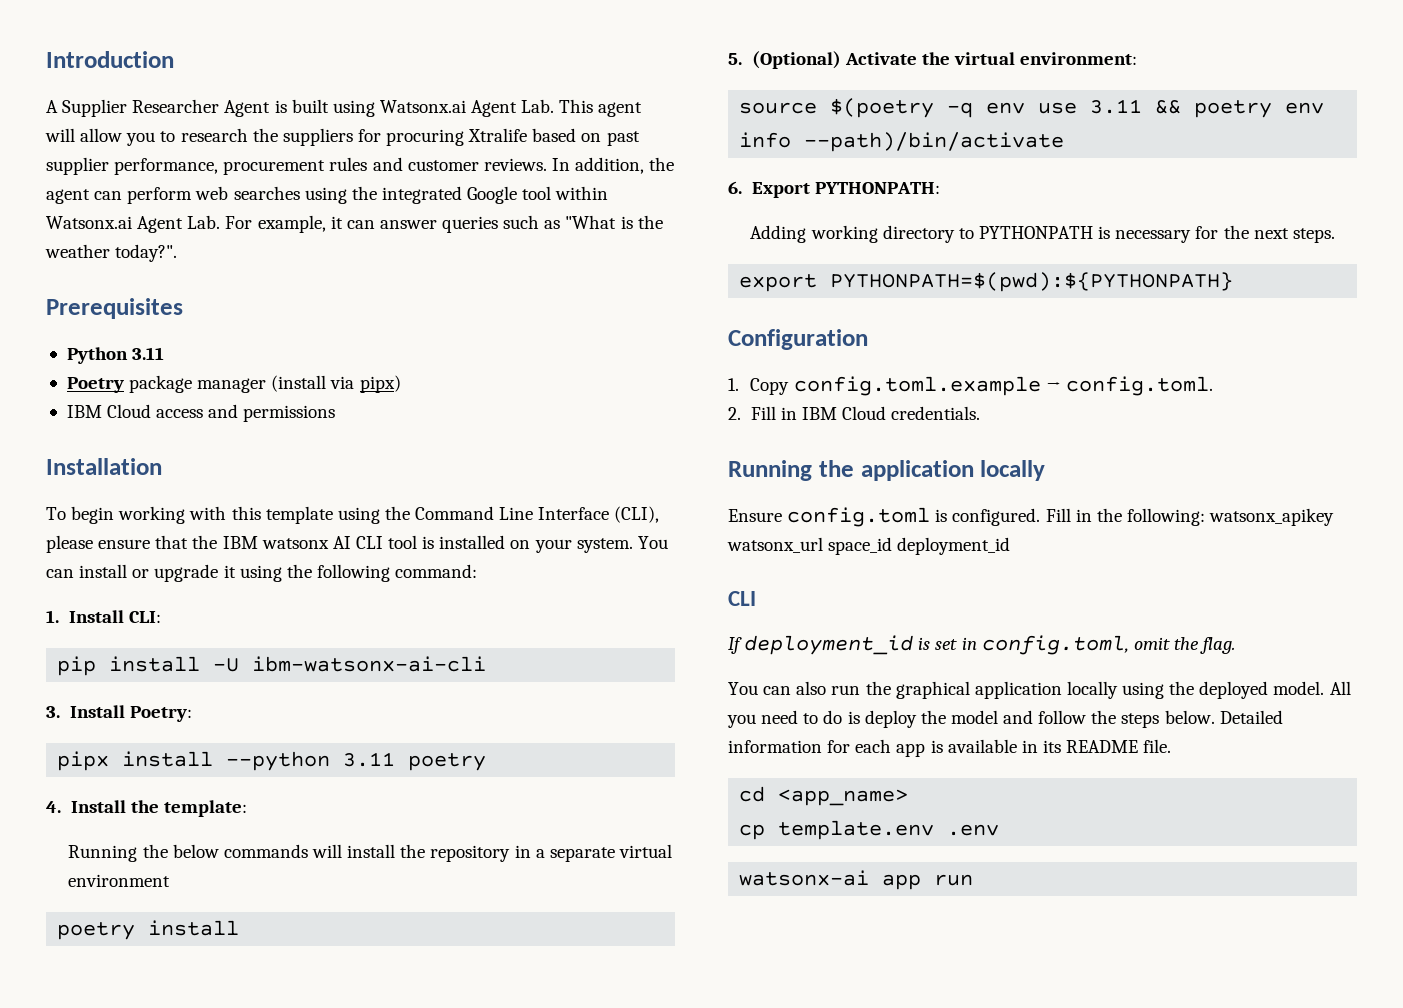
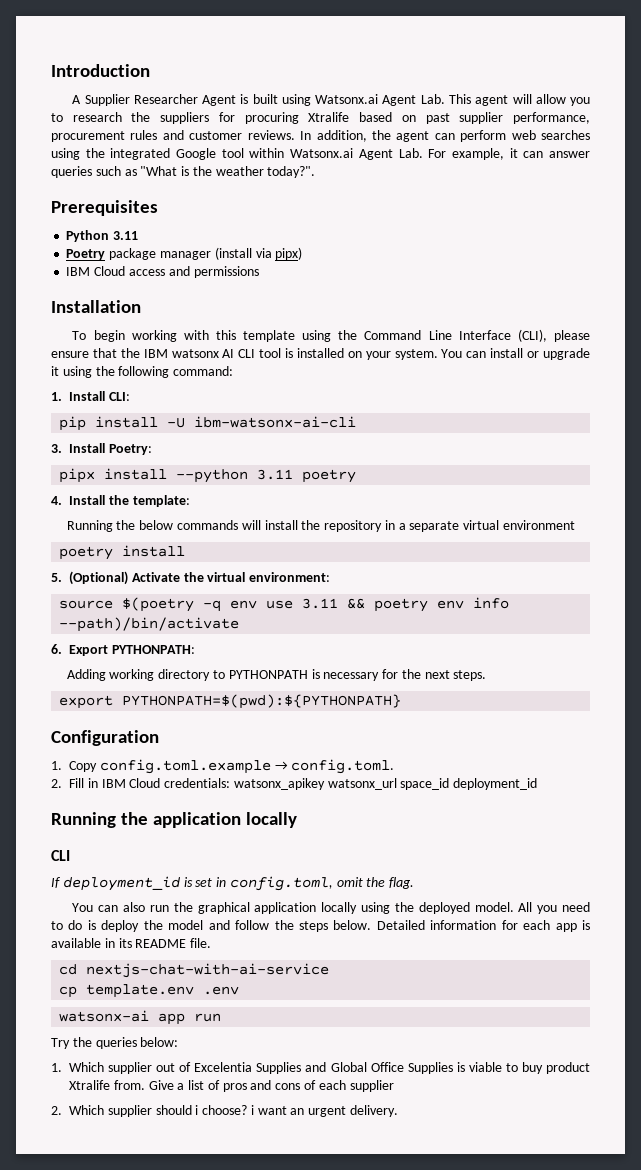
[891,406,981,420] credentials. -> [164,778,538,790] credentials: watsonx_apikey watsonx_url space_id deployment_id
[728,507,1335,527] [727,537,1011,555] // Ensure config.toml is configured. Fill in the following: watsonx_apikey watsonx_url space_id deployment_id -> (298, 820) none
[778,789,909,806] <app_name> -> [86,963,330,978] nextjs-chat-with-ai-service
(974, 880) none -> [51,1037,179,1049] [51,1062,590,1074] [69,1080,394,1092] [51,1105,399,1117] // Try the queries below: // 1. Which supplier out of Excelentia Supplies and Global Office Supplies is viable to buy product Xtralife from. Give a list of pros and cons of each supplier // 2. Which supplier should i choose? i want an urgent delivery.

